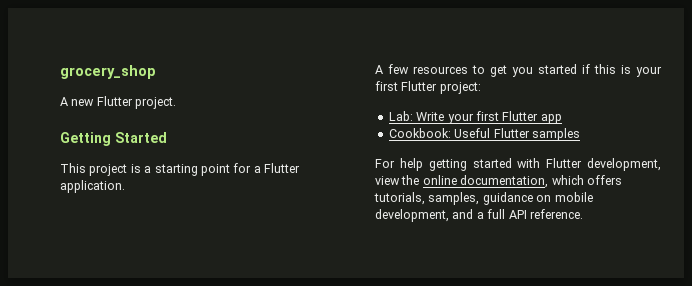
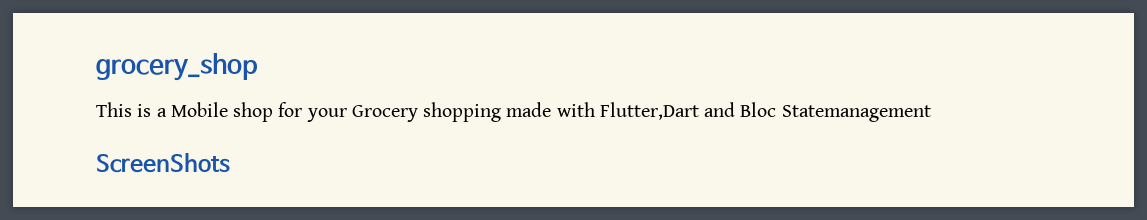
[60,96,177,109] [60,132,167,146] // A new Flutter project. // Getting Started -> (257, 67) none
[89,164,128,176] project -> (132, 109) none
[154,163,300,176] [60,180,125,193] [375,64,662,77] [375,81,481,94] [388,111,562,124] [388,128,580,141] [375,158,661,171] [375,175,622,188] [374,192,593,205] [375,209,583,222] starting point for a Flutter application. // A few resources to get you started if this is your first Flutter project: // Lab: Write your first Flutter app // Cookbook: Useful Flutter samples // For help getting started with Flutter development, view the online documentation, which offers tutorials, samples, guidance on mobile development, and a full API reference. -> [170,102,931,122] [96,153,230,173] Mobile shop for your Grocery shopping made with Flutter,Dart and Bloc Statemanagement // ScreenShots

